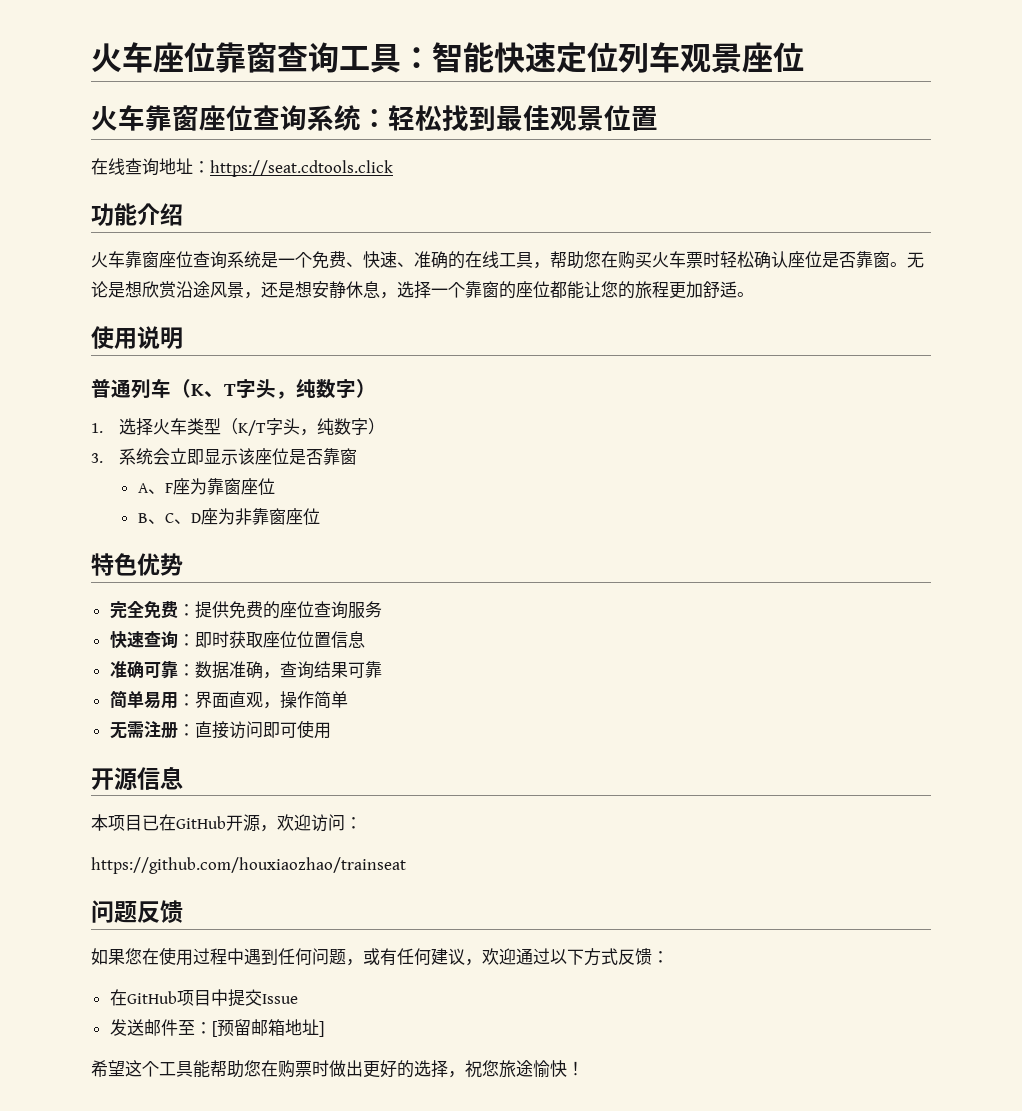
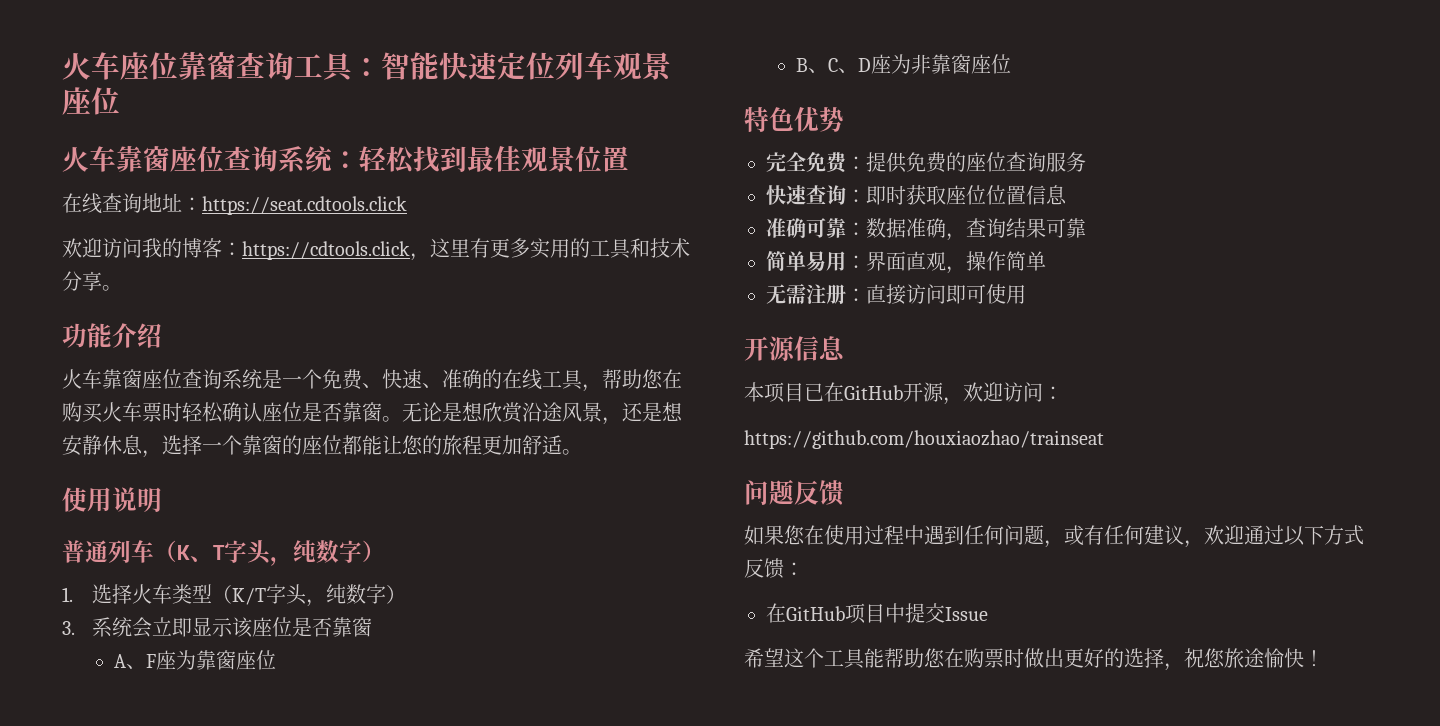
(393, 168) none -> [62,238,690,261] [62,271,122,291] // 欢迎访问我的博客：https://cdtools.click，这里有更多实用的工具和技术分享。
[109,1019,324,1037] // 发送邮件至：[预留邮箱地址] -> (988, 614) none

